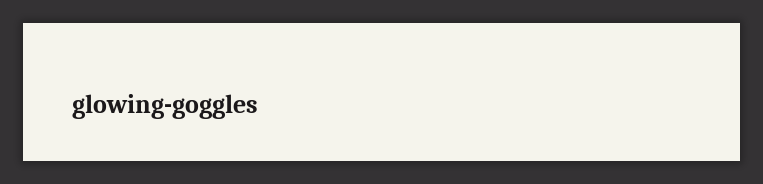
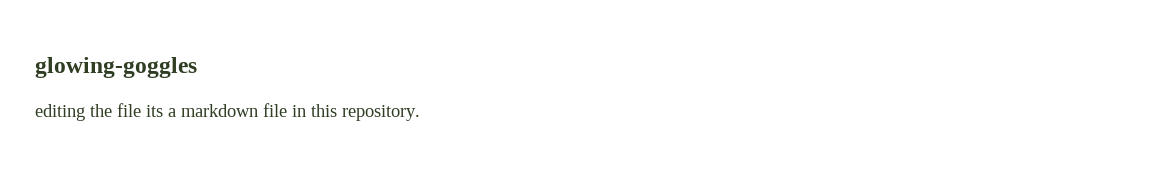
(258, 106) none -> [35,103,420,121] // editing the file its a markdown file in this repository.

